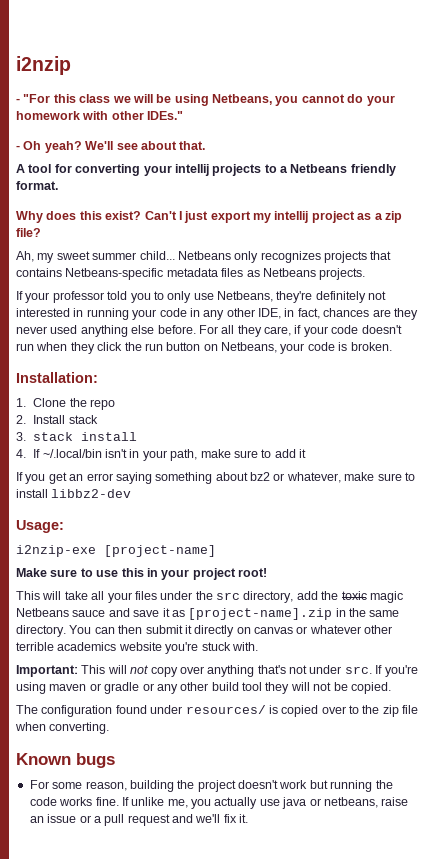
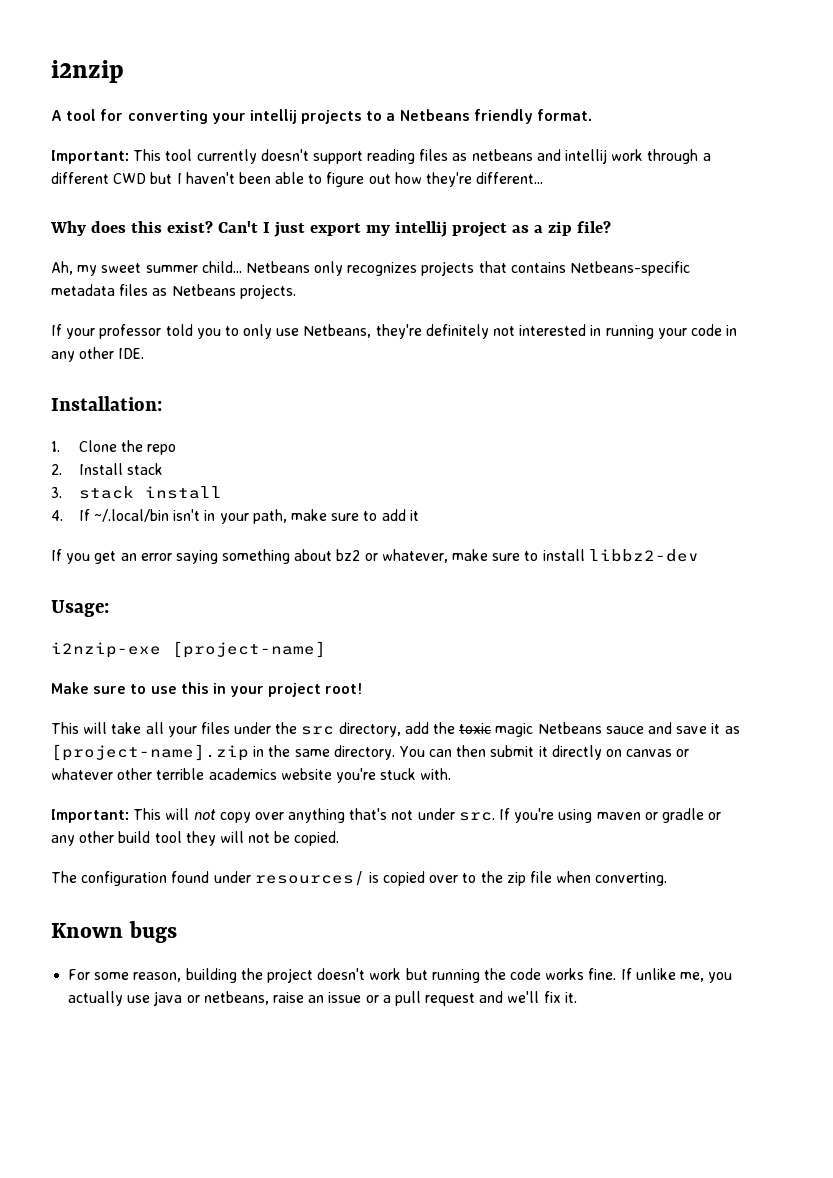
[16,94,395,106] [16,111,184,120] [16,141,206,153] // - "For this class we will be using Netbeans, you cannot do your homework with other IDEs." // - Oh yeah? We'll see about that. -> (124, 71) none
(58, 185) none -> [51,149,711,164] [51,172,544,187] // Important: This tool currently doesn't support reading files as netbeans and intellij work through a different CWD but I haven't been able to figure out how they're different...
[258,308,418,320] [16,325,402,337] [16,342,392,354] IDE, in fact, chances are they never used anything else before. For all they care, if your code doesn't run when they click the run button on Netbeans, your code is broken. -> [118,348,145,359] IDE.

